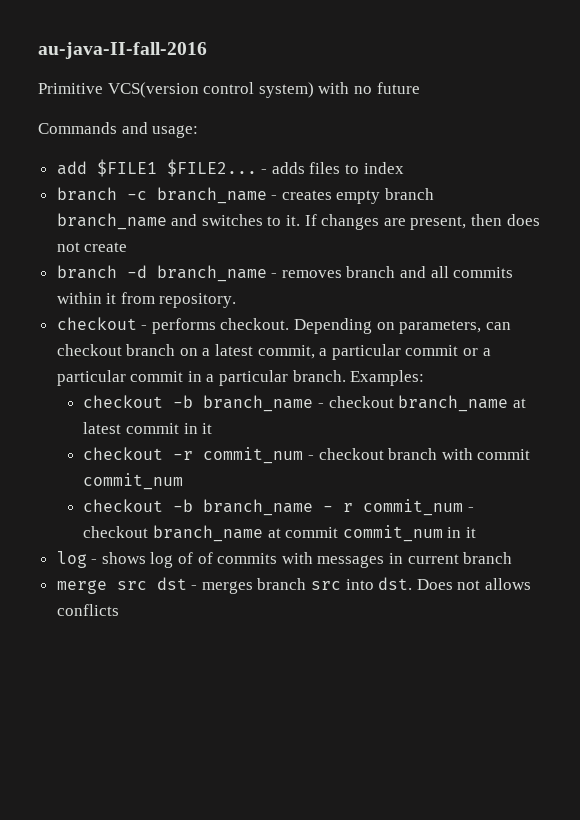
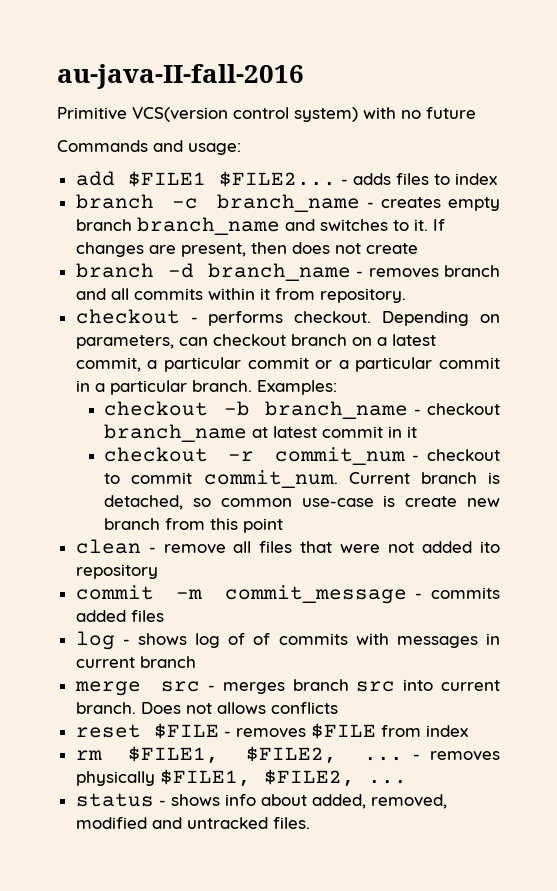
[388,448,531,460] [83,473,184,490] [83,499,475,516] [83,525,476,542] branch with commit commit_num // checkout -b branch_name - r commit_num - checkout branch_name at commit commit_num in it -> [104,470,500,488] [104,495,500,510] [104,518,284,533] [75,539,500,554] [75,564,158,579] [75,585,500,604] [75,610,164,622] to commit commit_num. Current branch is detached, so common use-case is create new branch from this point // clean - remove all files that were not added ito repository // commit -m commit_message - commits added files
[156,577,187,590] dst -> (201, 686) none
[378,577,413,590] dst. -> [440,680,500,691] [75,702,136,714] current branch.
(119, 610) none -> [75,723,468,739] [75,746,500,764] [75,769,407,787] [75,793,447,809] [75,817,310,829] // reset $FILE - removes $FILE from index // rm $FILE1, $FILE2, ... - removes physically $FILE1, $FILE2, ... // status - shows info about added, removed, modified and untracked files.

